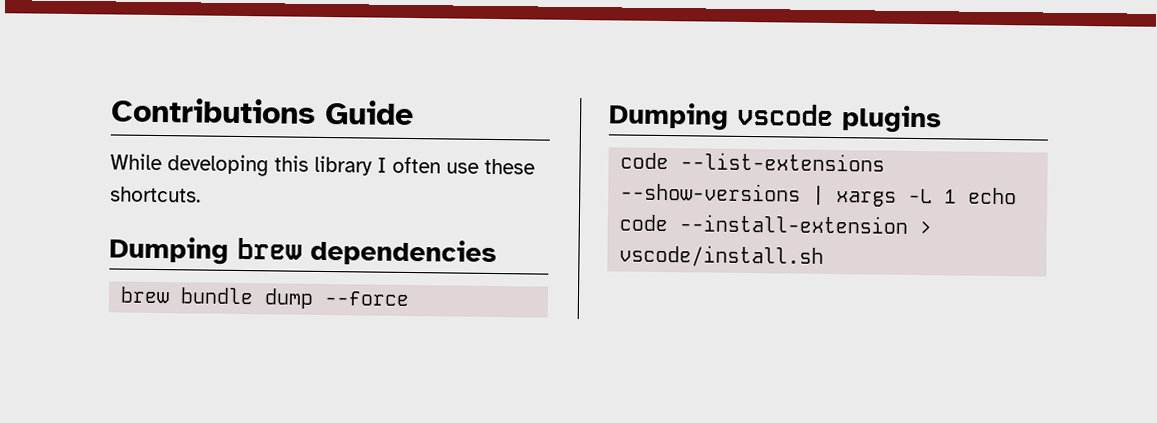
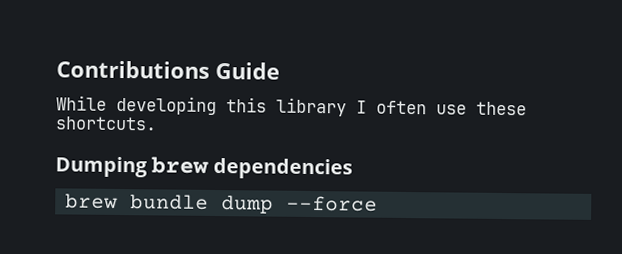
[608,102,942,134] [620,152,886,172] [620,182,1018,207] [619,214,933,235] [619,244,825,268] // Dumping vscode plugins // code --list-extensions --show-versions | xargs -L 1 echo code --install-extension > vscode/install.sh -> (378, 203) none

